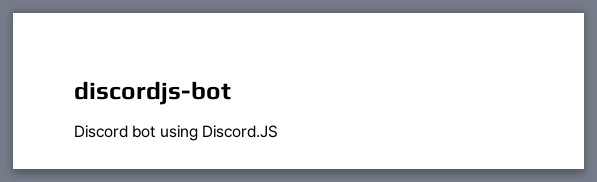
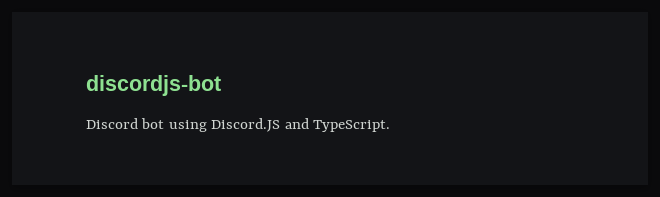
(278, 131) none -> [284,118,391,132] and TypeScript.

